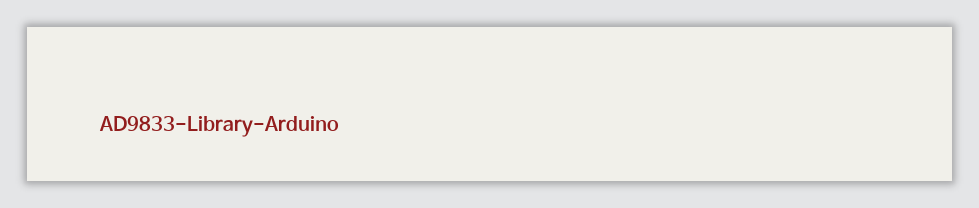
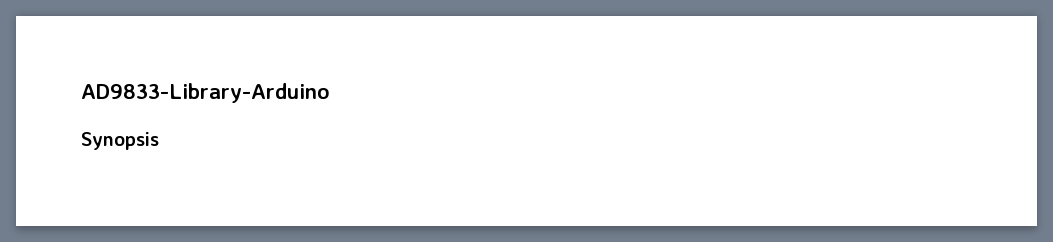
(339, 126) none -> [81,132,159,150] // Synopsis

